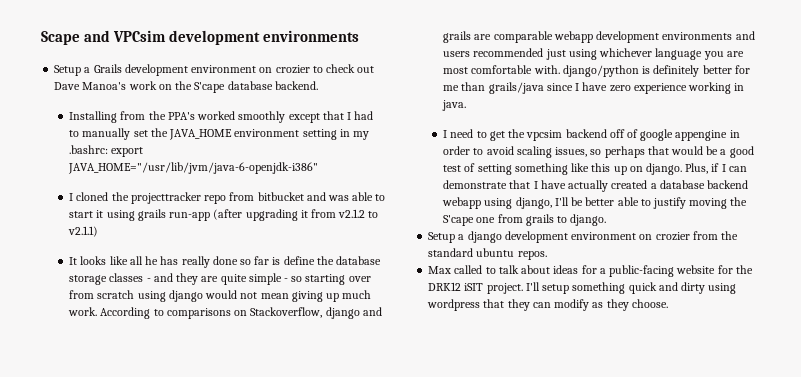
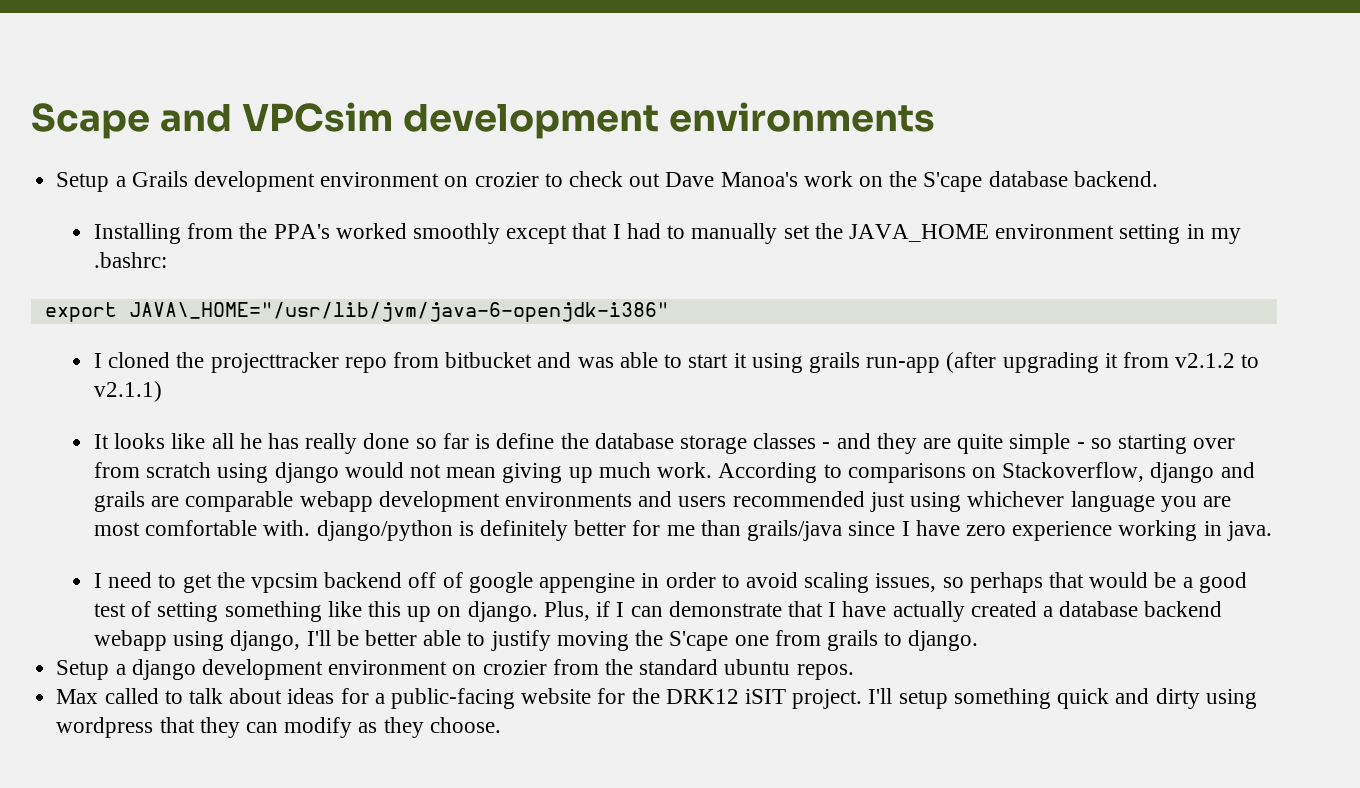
[111,147,144,157] [68,162,319,174] export JAVA_HOME="/usr/lib/jvm/java-6-openjdk-i386" -> [44,302,669,322] // export JAVA\_HOME="/usr/lib/jvm/java-6-openjdk-i386"

